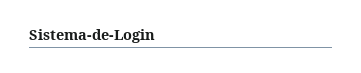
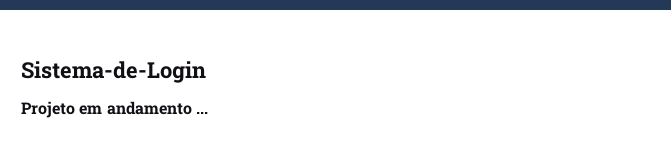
(155, 36) none -> [21,101,208,118] // Projeto em andamento ...

